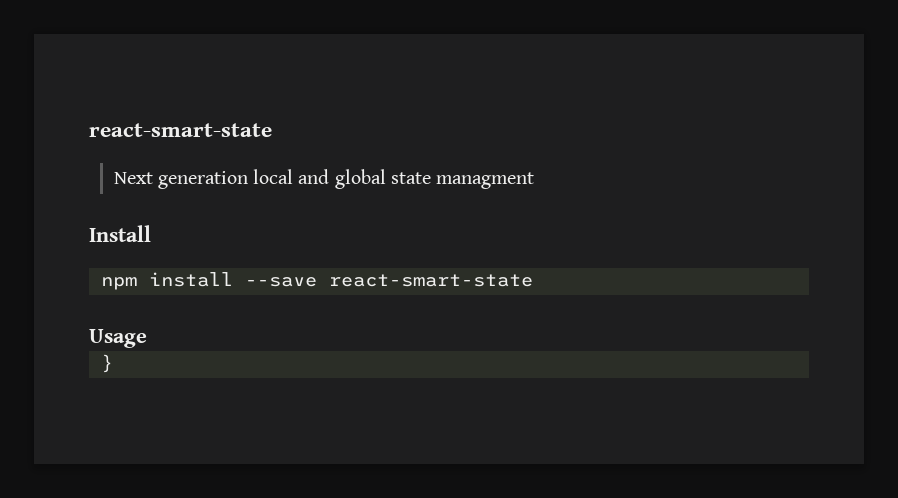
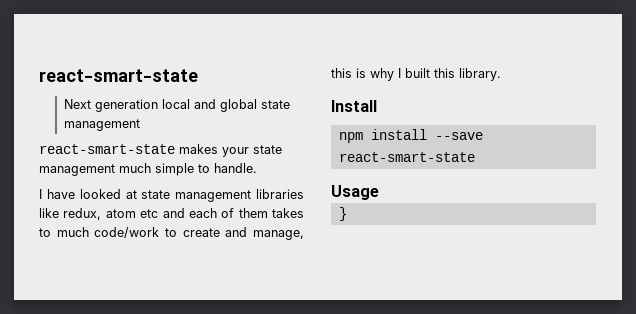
[436,172,535,189] managment -> [63,119,140,131] [39,144,282,157] [39,163,257,176] [39,189,304,202] [39,208,304,220] [39,227,304,240] [331,68,501,81] management // react-smart-state makes your state management much simple to handle. // I have looked at state management libraries like redux, atom etc and each of them takes to much code/work to create and manage, this is why I built this library.

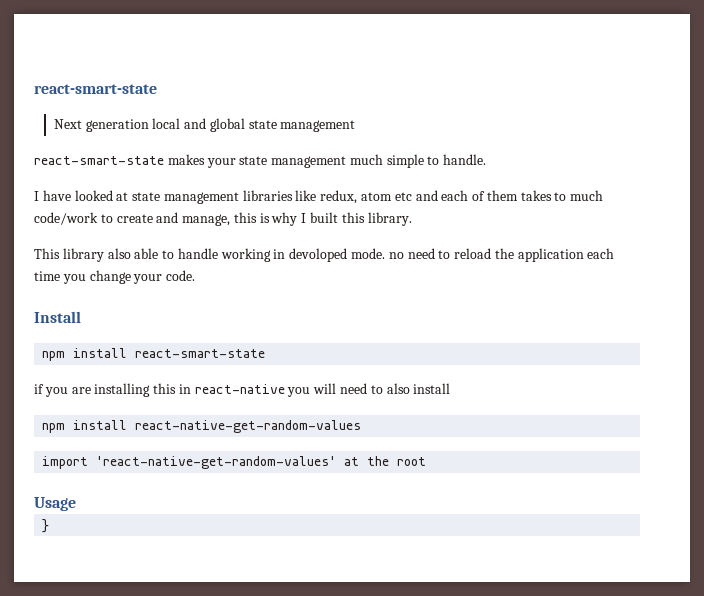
(501, 74) none -> [34,248,615,262] [34,270,196,284] // This library also able to handle working in devoloped mode. no need to reload the application each time you change your code.
[434,132,483,140] [338,152,475,162] --save react-smart-state -> [135,349,266,358] [34,383,451,397] [42,420,362,433] [42,456,427,469] react-smart-state // if you are installing this in react-native you will need to also install // npm install react-native-get-random-values // import 'react-native-get-random-values' at the root

